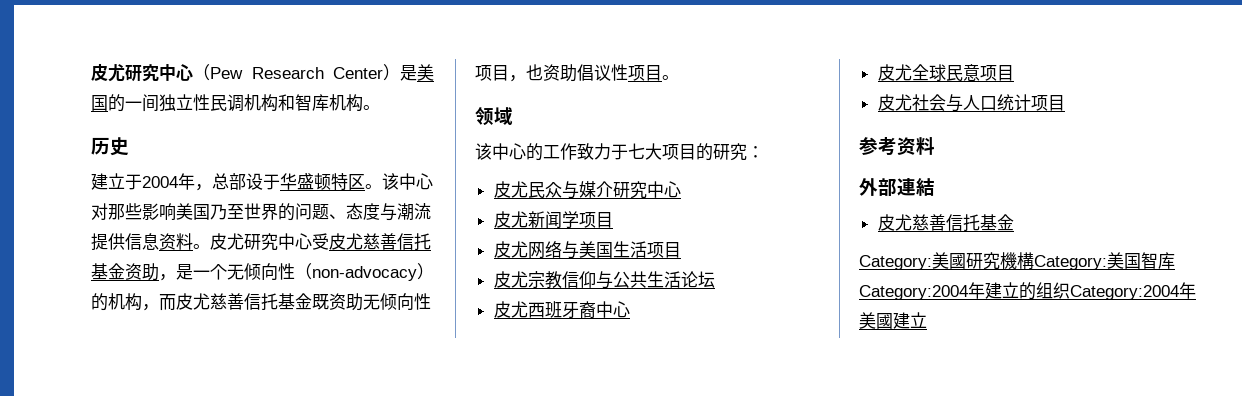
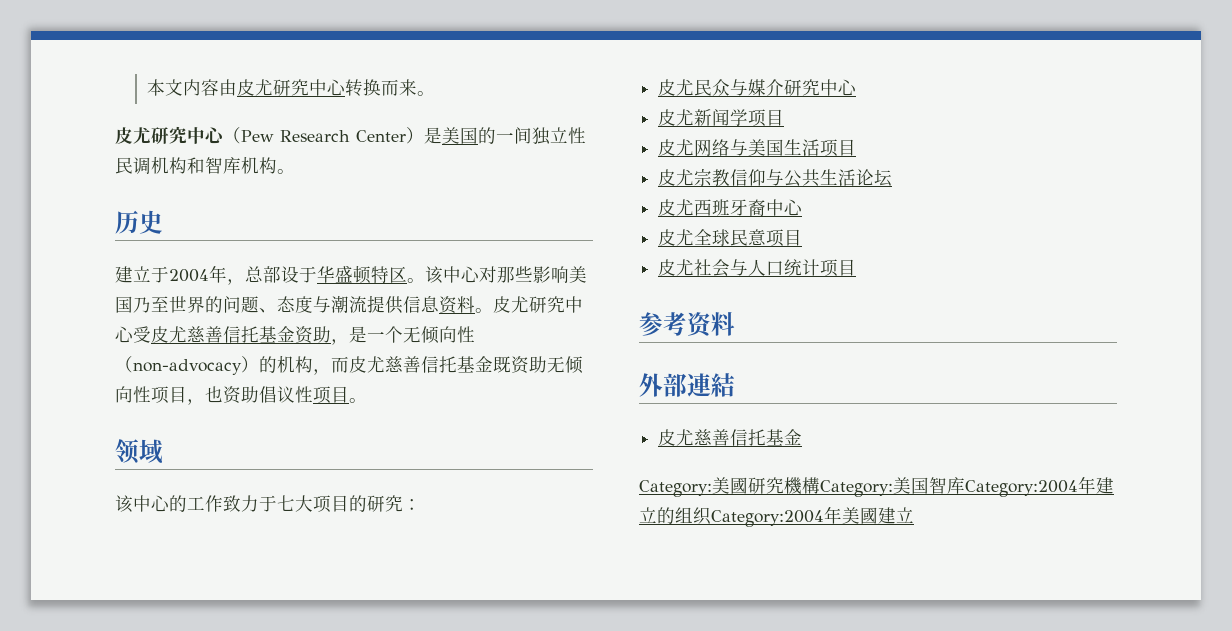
(91, 72) none -> [146,79,435,97] 本文内容由皮尤研究中心转换而来。 //

